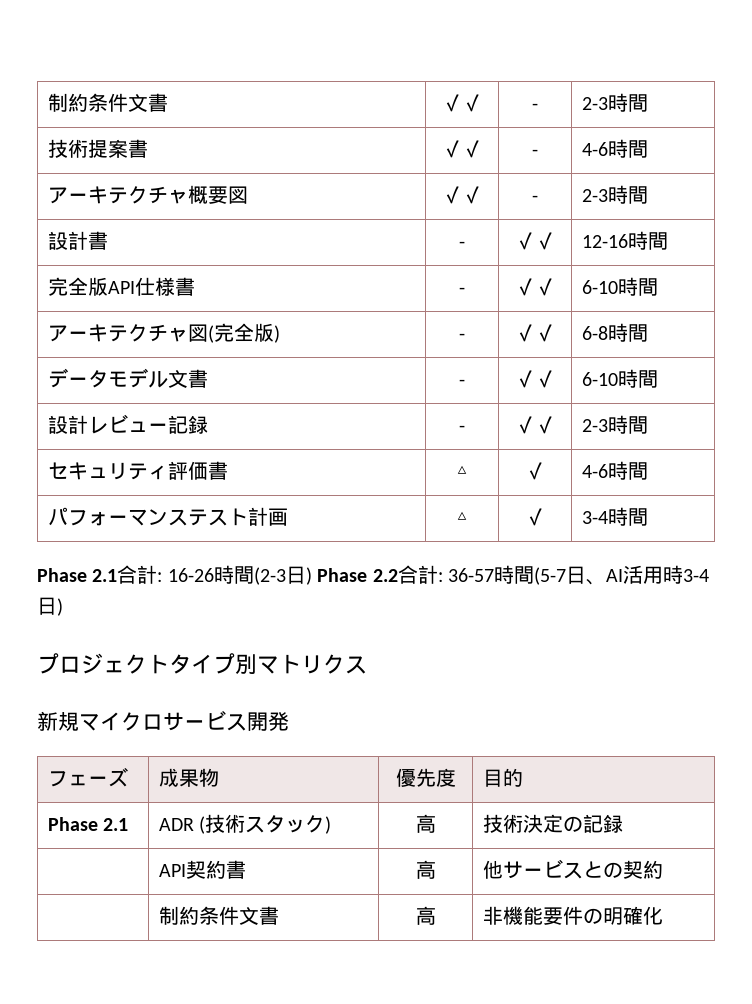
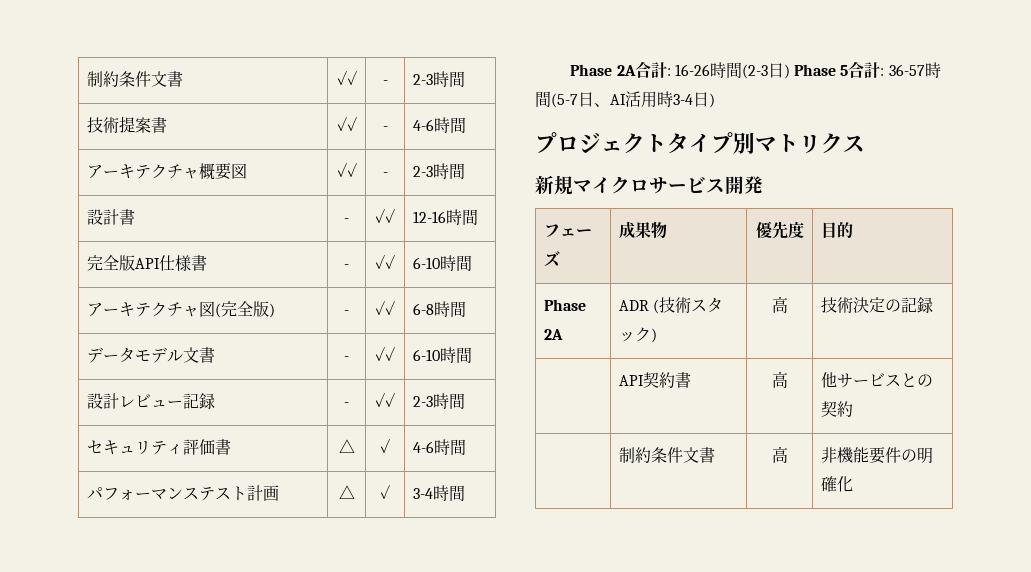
[92,569,118,582] 2.1 -> [616,65,636,76] 2A
[372,569,398,582] 2.2 -> [840,65,849,76] 5
[102,818,128,831] 2.1 -> [543,329,563,340] 2A

